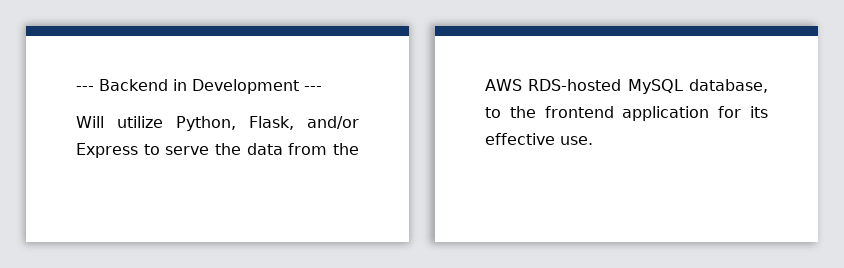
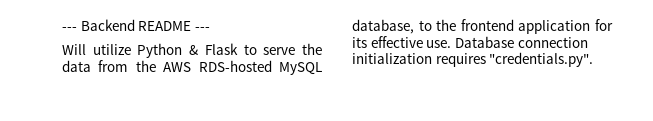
[173,79,299,94] in Development -> [138,21,192,31] README
[176,116,359,131] [76,143,138,158] Python, Flask, and/or Express -> [137,43,238,58] Python & Flask
(593, 140) none -> [454,36,588,48] [352,52,594,67] Database connection initialization requires "credentials.py".

